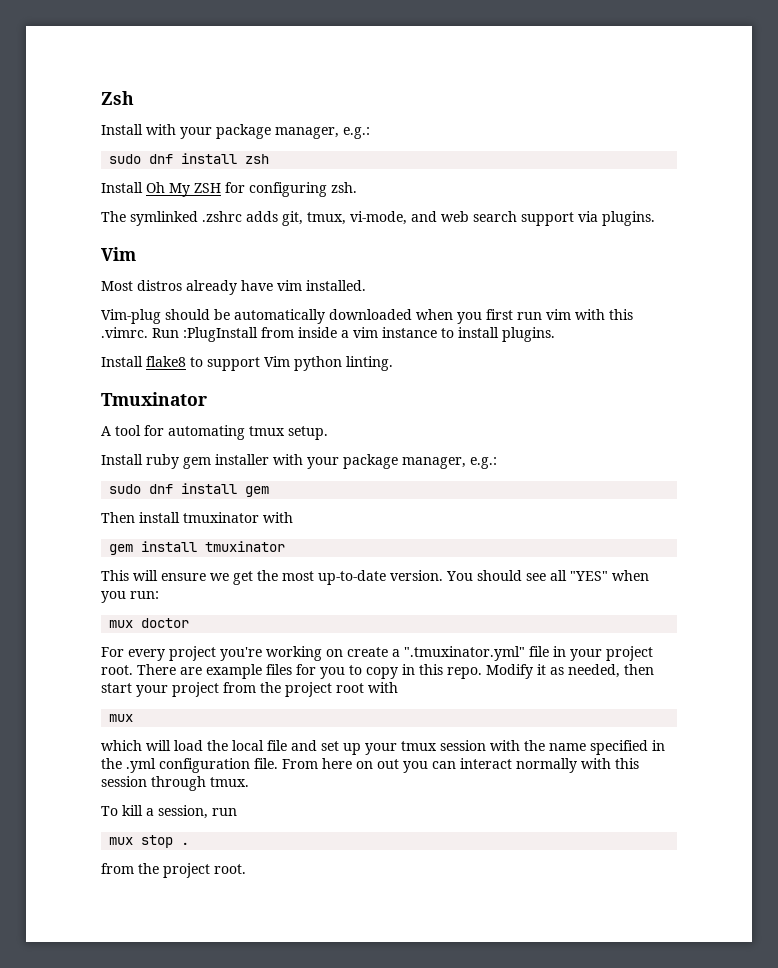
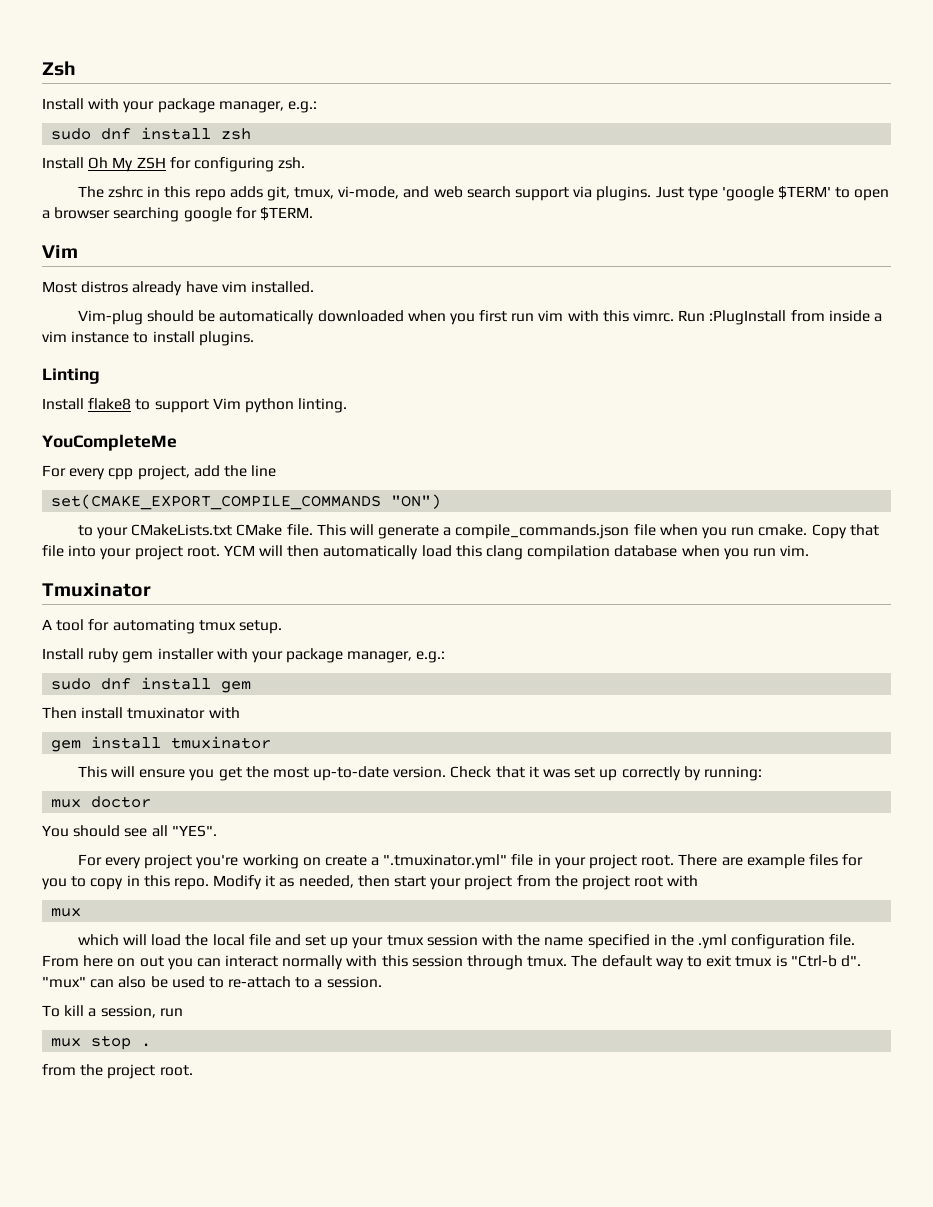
[130,211,242,226] symlinked .zshrc -> [107,186,226,201] zshrc in this repo
(655, 218) none -> [655,186,890,201] [42,207,313,222] Just type 'google $TERM' to open a browser searching google for $TERM.
[101,327,148,338] .vimrc. -> [632,310,674,322] vimrc.
(555, 334) none -> [42,368,100,384] // Linting
(393, 363) none -> [42,434,177,451] [42,465,277,480] [51,494,442,510] [77,524,879,539] [42,545,810,560] // YouCompleteMe // For every cpp project, add the line // set(CMAKE_EXPORT_COMPILE_COMMANDS "ON") // to your CMakeLists.txt CMake file. This will generate a compile_commands.json file when you run cmake. Copy that file into your project root. YCM will then automatically load this clang compilation database when you run vim.
[210,573,229,581] we -> [189,769,215,781] you
[446,570,649,581] [101,591,159,603] [109,618,190,628] You should see all "YES" when you run: // mux doctor -> [450,766,762,781] [51,796,152,808] [42,825,217,837] Check that it was set up correctly by running: // mux doctor // You should see all "YES".
(249, 782) none -> [571,955,861,970] [42,976,382,988] The default way to exit tmux is "Ctrl-b d". "mux" can also be used to re-attach to a session.

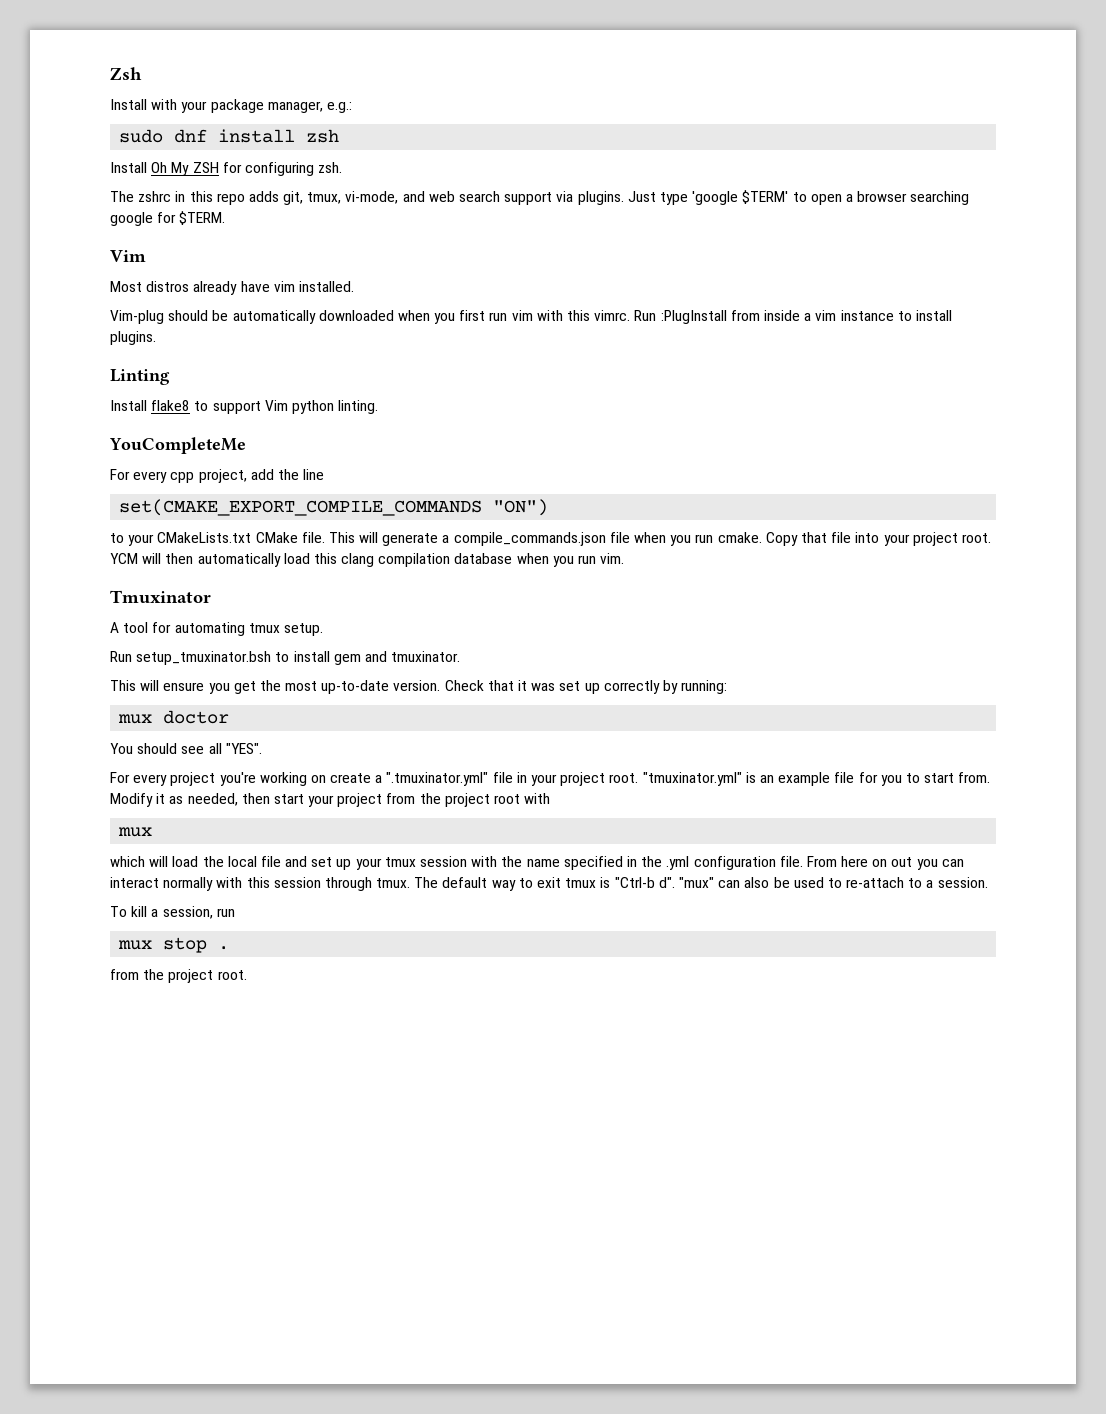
[42,648,446,663] [51,677,252,693] [42,707,240,719] [51,736,272,752] Install ruby gem installer with your package manager, e.g.: // sudo dnf install gem // Then install tmuxinator with // gem install tmuxinator -> [110,651,461,665] Run setup_tmuxinator.bsh to install gem and tmuxinator.
[678,854,864,869] [42,875,209,890] There are example files for you to copy in this repo. -> [642,772,991,786] "tmuxinator.yml" is an example file for you to start from.

